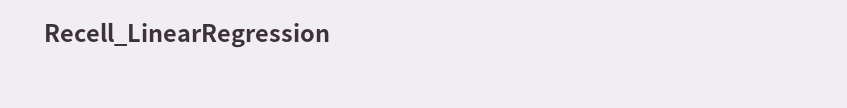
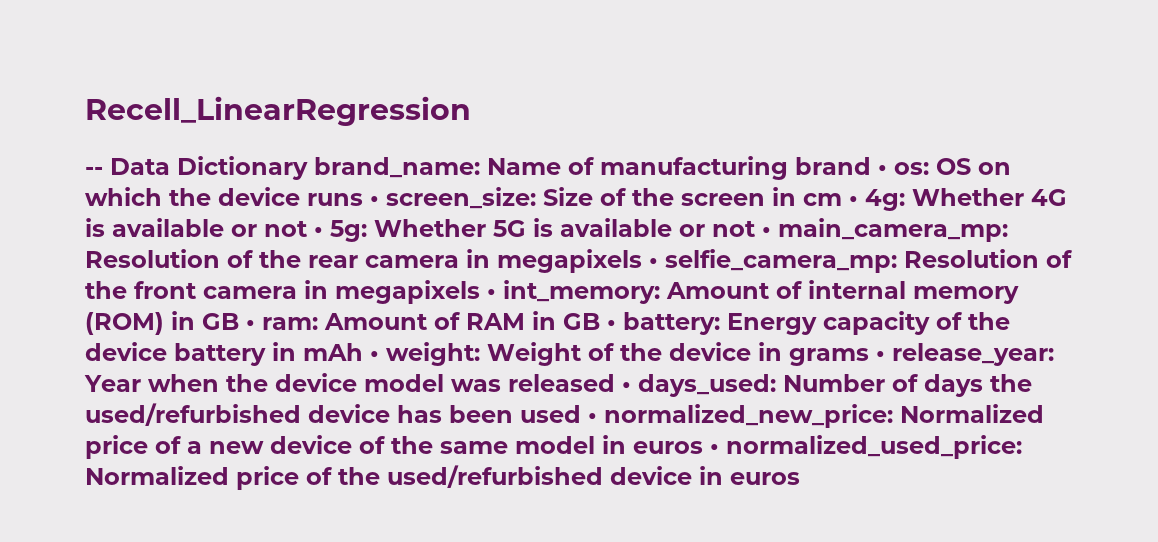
(330, 35) none -> [85,156,1011,180] [85,187,1067,211] [85,218,1008,242] [85,249,1073,273] [85,280,1019,304] [85,311,1010,335] [85,342,1054,366] [84,373,1032,397] [85,403,1044,428] [85,435,1022,459] [85,465,800,490] // -- Data Dictionary brand_name: Name of manufacturing brand • os: OS on which the device runs • screen_size: Size of the screen in cm • 4g: Whether 4G is available or not • 5g: Whether 5G is available or not • main_camera_mp: Resolution of the rear camera in megapixels • selfie_camera_mp: Resolution of the front camera in megapixels • int_memory: Amount of internal memory (ROM) in GB • ram: Amount of RAM in GB • battery: Energy capacity of the device battery in mAh • weight: Weight of the device in grams • release_year: Year when the device model was released • days_used: Number of days the used/refurbished device has been used • normalized_new_price: Normalized price of a new device of the same model in euros • normalized_used_price: Normalized price of the used/refurbished device in euros

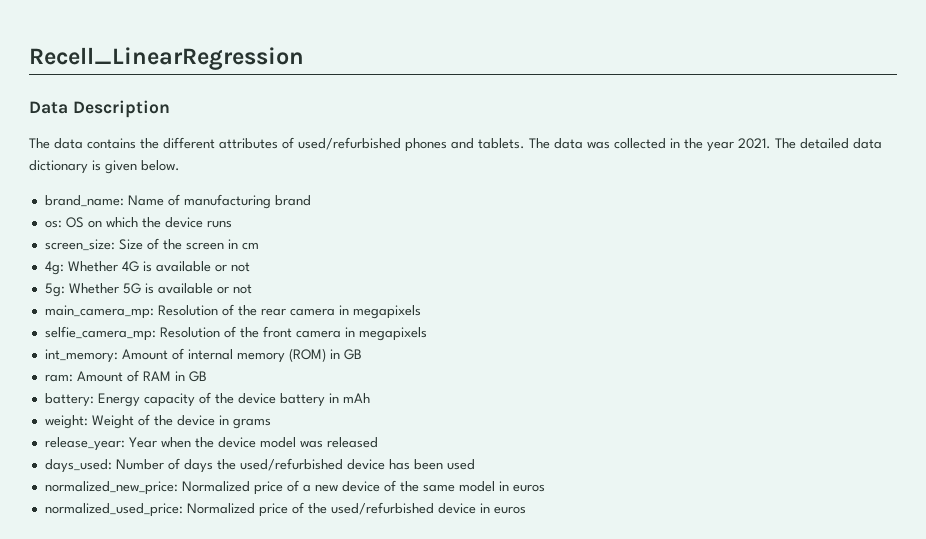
[85,156,308,180] -- Data Dictionary -> [29,100,170,118] [29,137,882,152] [29,160,180,174] Data Description // The data contains the different attributes of used/refurbished phones and tablets. The data was collected in the year 2021. The detailed data dictionary is given below. //
[878,165,887,175] • -> (311, 200) //
[370,196,379,206] • -> (232, 224) //
[849,196,858,206] • -> (259, 246) //
[314,227,323,237] • -> (250, 267) //
[762,227,771,237] • -> (252, 289) //
[649,258,658,268] • -> (421, 312) //
[487,289,496,299] • -> (427, 334) //
[246,320,255,330] • -> (362, 354) //
[607,320,616,330] • -> (207, 376) //
[370,351,379,361] • -> (370, 398) //
[876,351,885,361] • -> (271, 423) //
[622,382,631,392] • -> (378, 442) //
[588,413,597,423] • -> (475, 464) //
[710,444,719,454] • -> (545, 488) //

